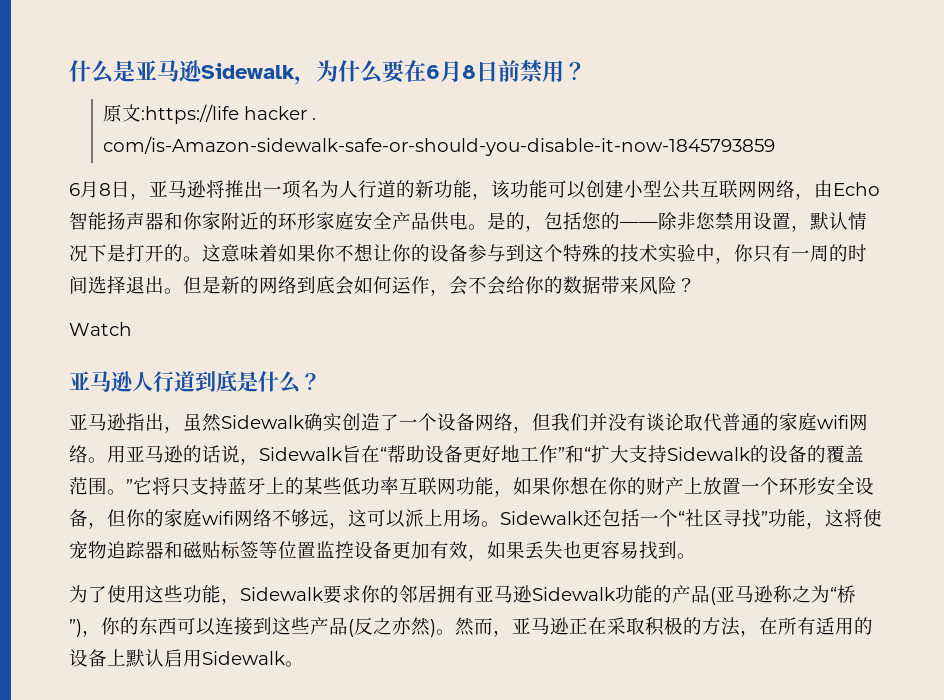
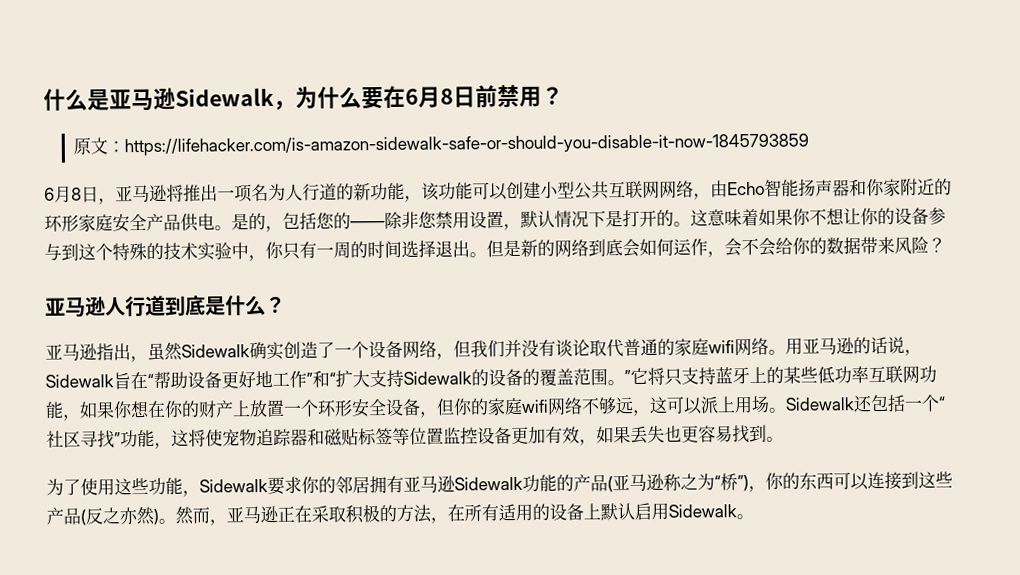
[141,104,317,124] [103,136,776,156] :https://life hacker . com/is-Amazon-sidewalk-safe-or-should-you-disable-it-now-1845793859 -> [106,133,809,157] ：https://lifehacker.com/is-amazon-sidewalk-safe-or-should-you-disable-it-now-1845793859
[69,322,132,336] // Watch -> (946, 245) none

